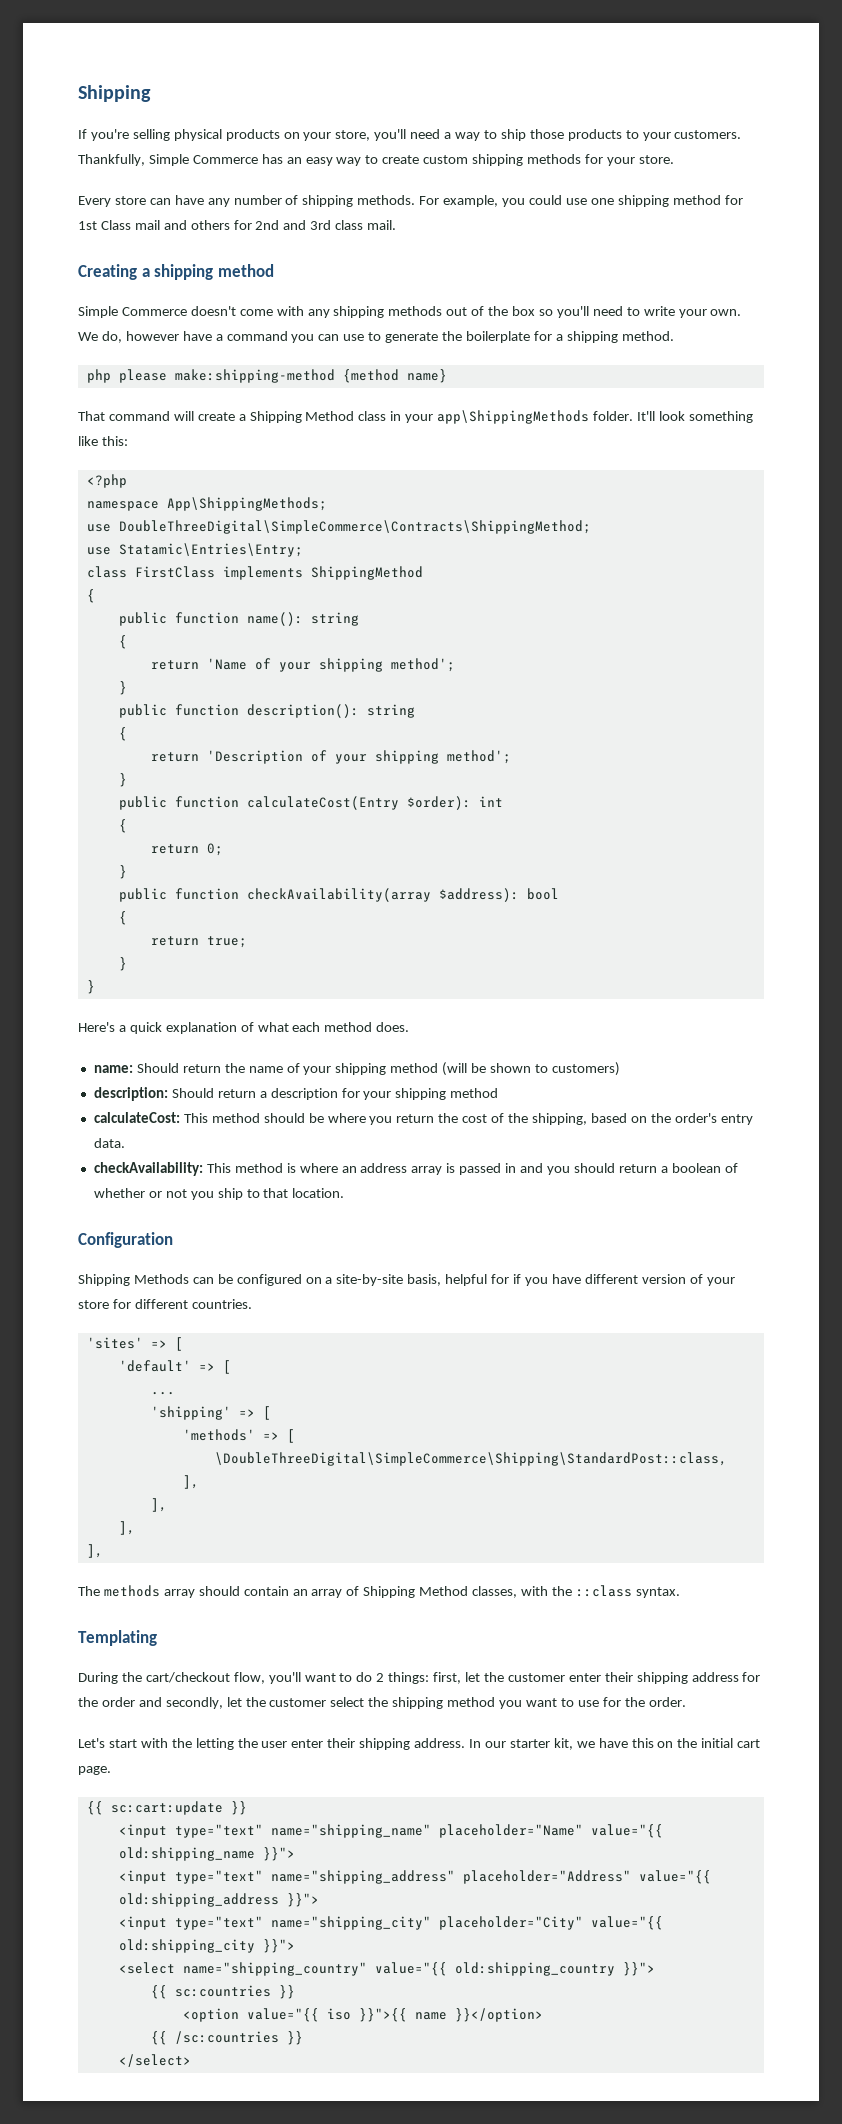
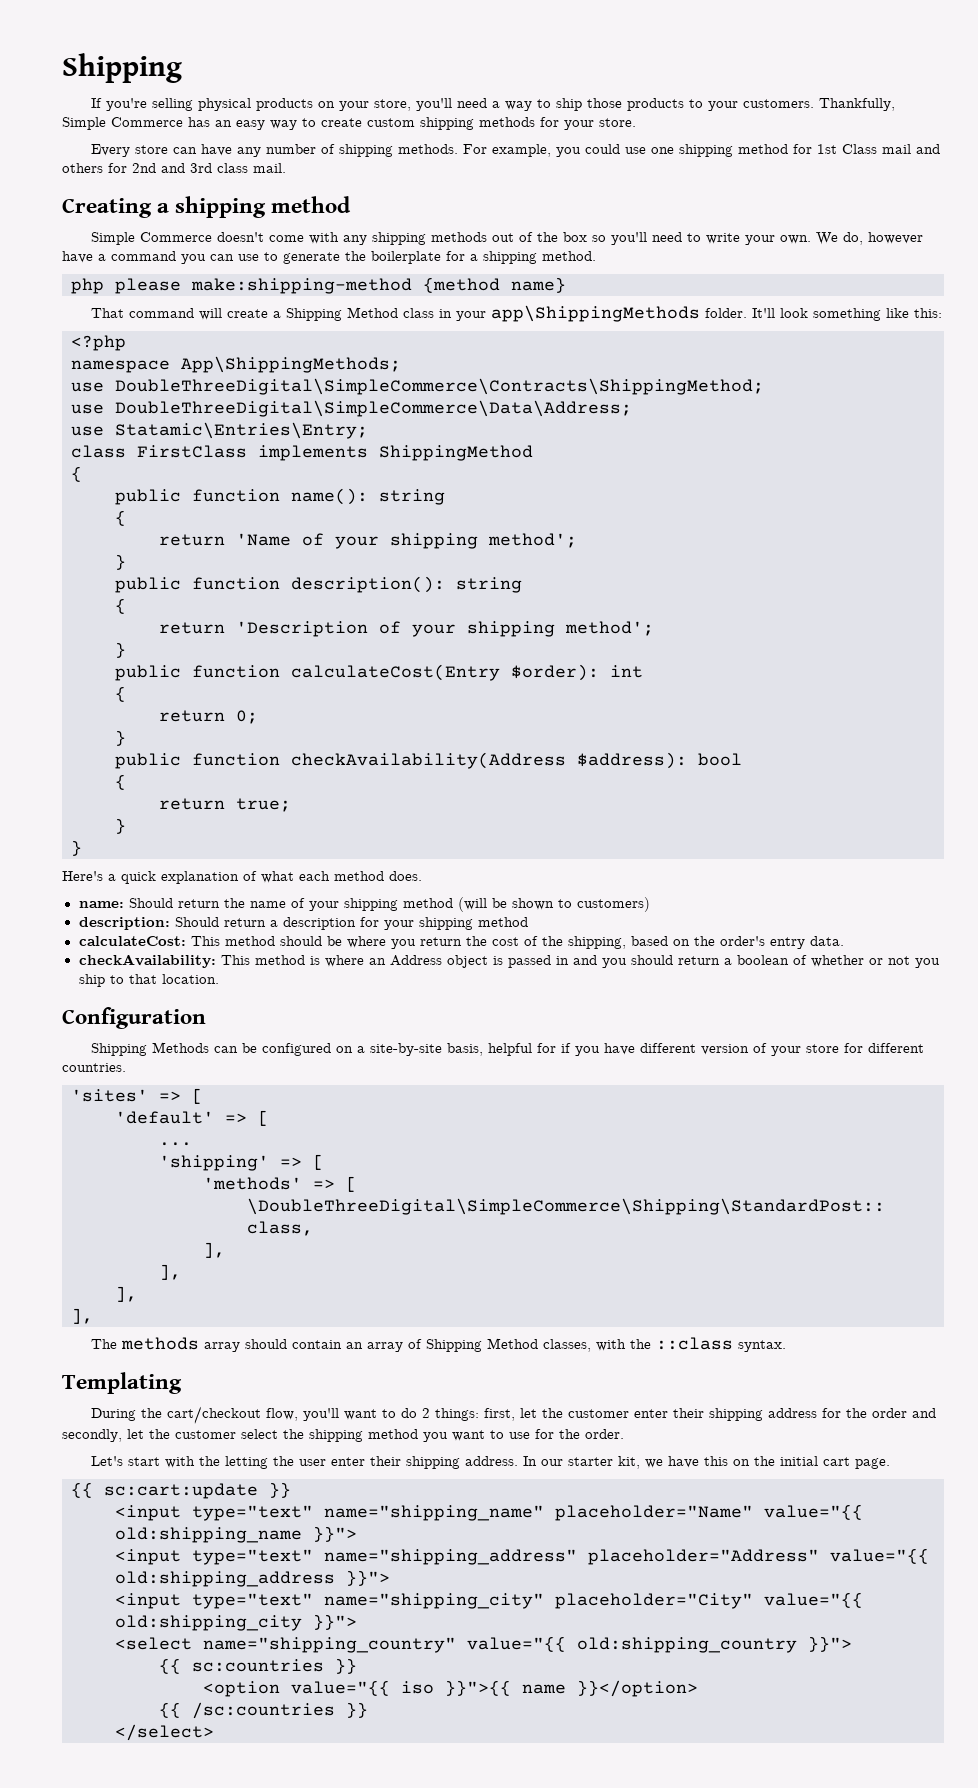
(591, 527) none -> [71,400,632,417] // use DoubleThreeDigital\SimpleCommerce\Data\Address;
[246,888,431,902] checkAvailability(array -> [291,752,566,769] checkAvailability(Address
[360,1163,443,1175] address array -> [389,955,488,968] Address object

